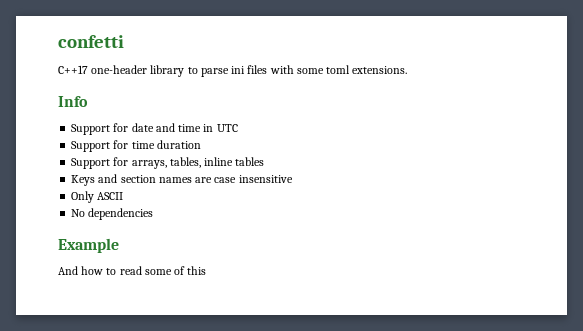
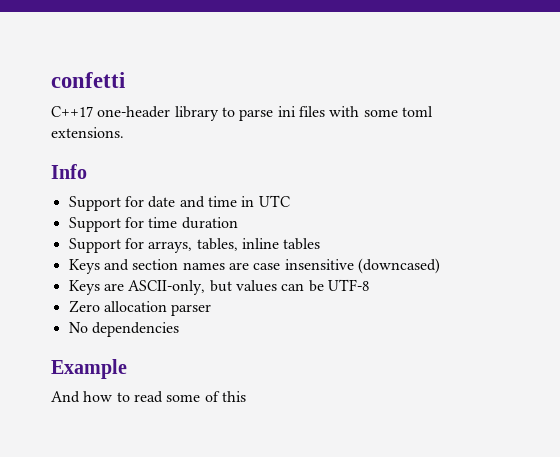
[71,191,124,203] // Only ASCII -> [357,258,440,274] [68,279,369,295] [68,300,212,316] (downcased) // Keys are ASCII-only, but values can be UTF-8 // Zero allocation parser

